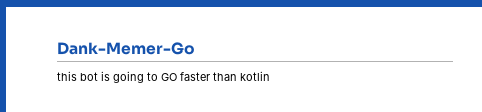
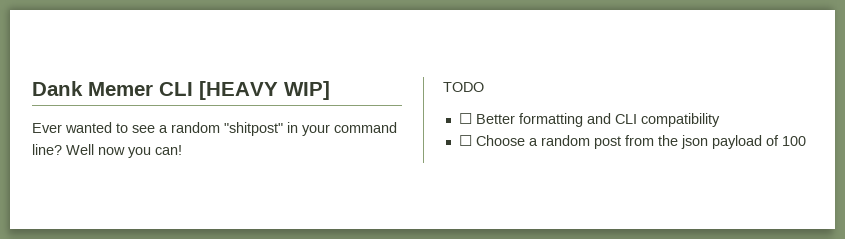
[57,42,195,55] [57,71,270,83] Dank-Memer-Go // this bot is going to GO faster than kotlin -> [32,81,330,100] [32,122,397,136] [32,144,182,158] [443,82,484,92] [458,113,720,127] [458,135,806,149] Dank Memer CLI [HEAVY WIP] // Ever wanted to see a random "shitpost" in your command line? Well now you can! // TODO // ☐ Better formatting and CLI compatibility // ☐ Choose a random post from the json payload of 100

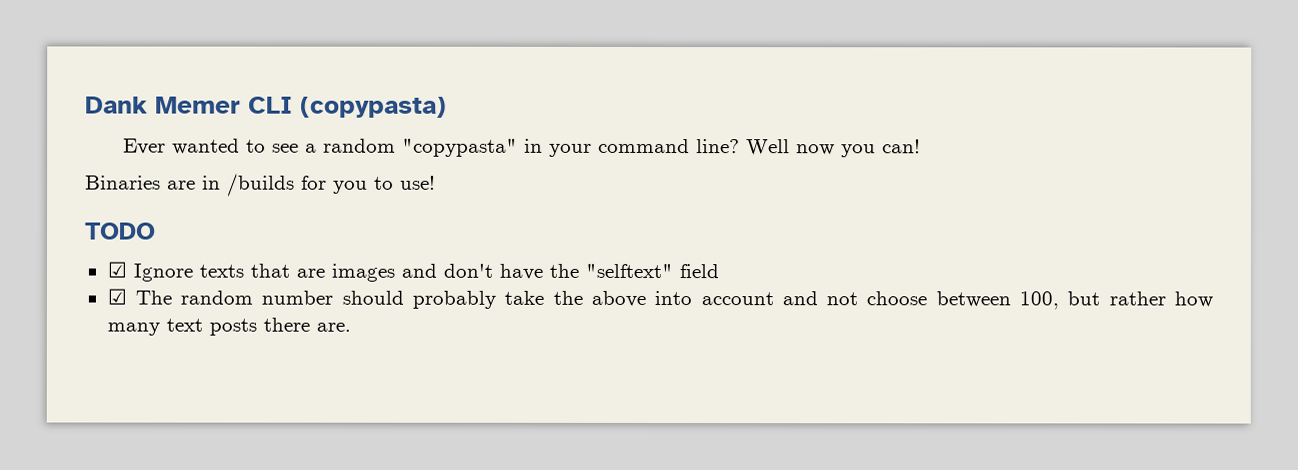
[199,81,330,100] [HEAVY WIP] -> [300,96,447,118] (copypasta)
[224,122,283,136] "shitpost" -> [402,138,519,157] "copypasta"
[443,82,484,92] [458,113,720,127] [458,135,806,149] TODO // ☐ Better formatting and CLI compatibility // ☐ Choose a random post from the json payload of 100 -> [85,173,436,197] [84,222,156,240] [106,261,719,282] [106,288,1214,310] [106,317,351,336] Binaries are in /builds for you to use! // TODO // ☑ Ignore texts that are images and don't have the "selftext" field // ☑ The random number should probably take the above into account and not choose between 100, but rather how many text posts there are.

